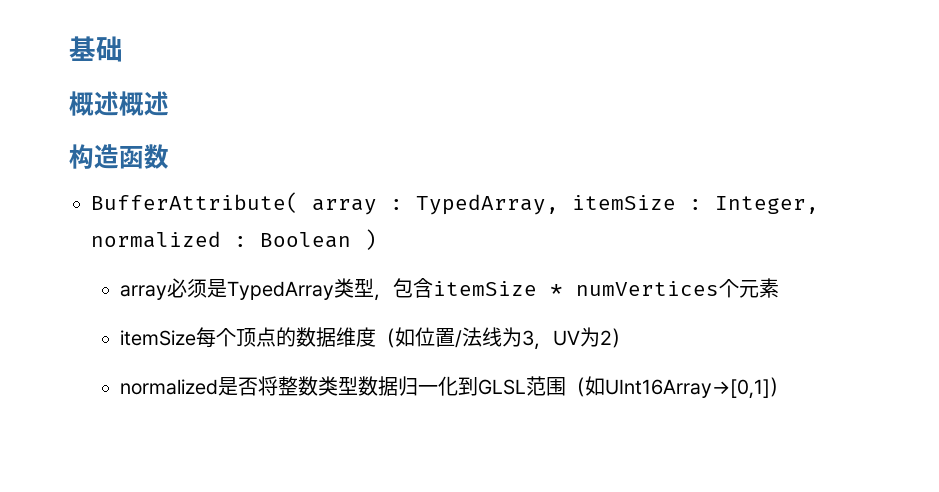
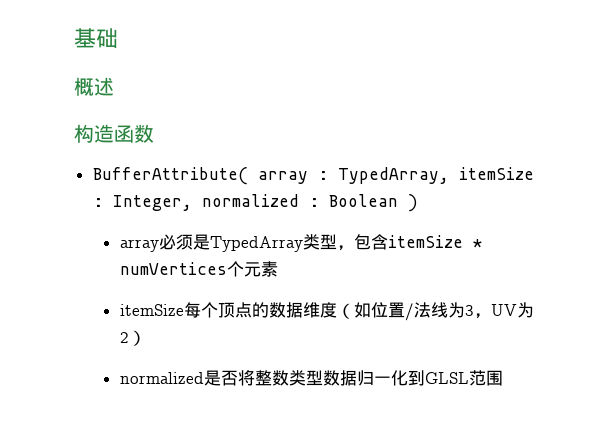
[119,91,169,116] 概述 -> (114, 86) none
[566,376,790,399] （如UInt16Array→[0,1]） -> (503, 378) none

